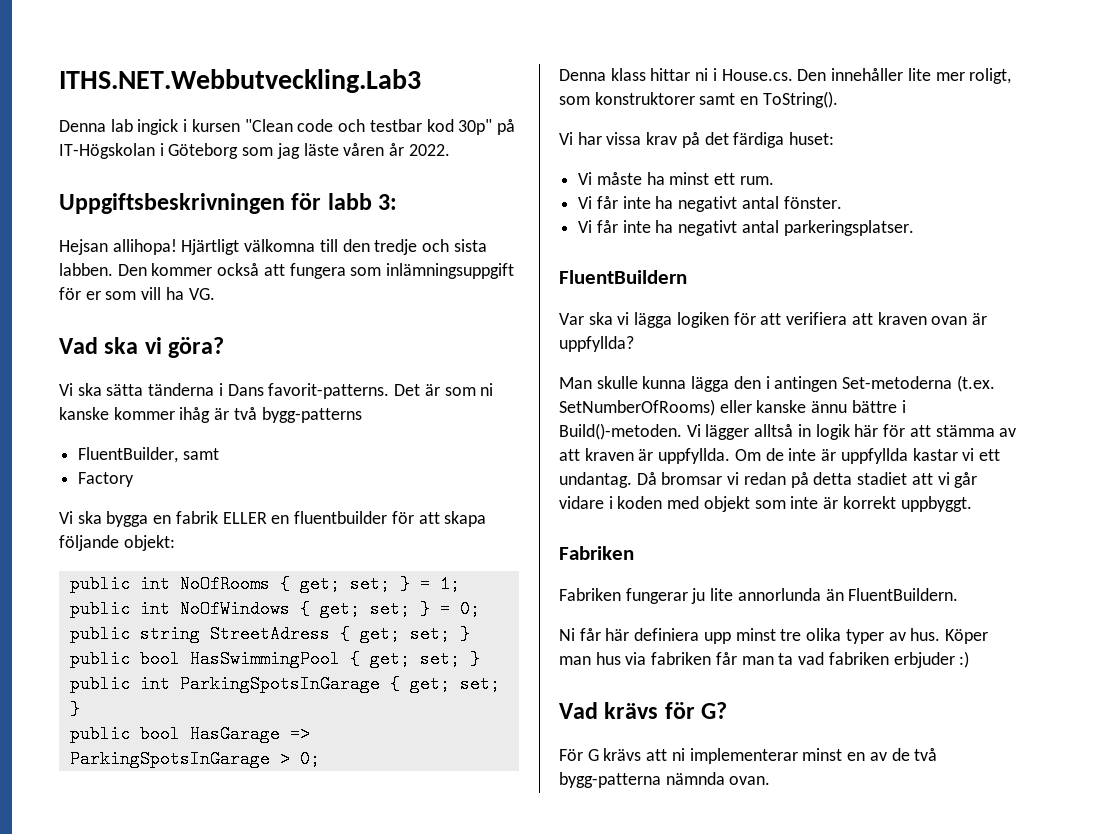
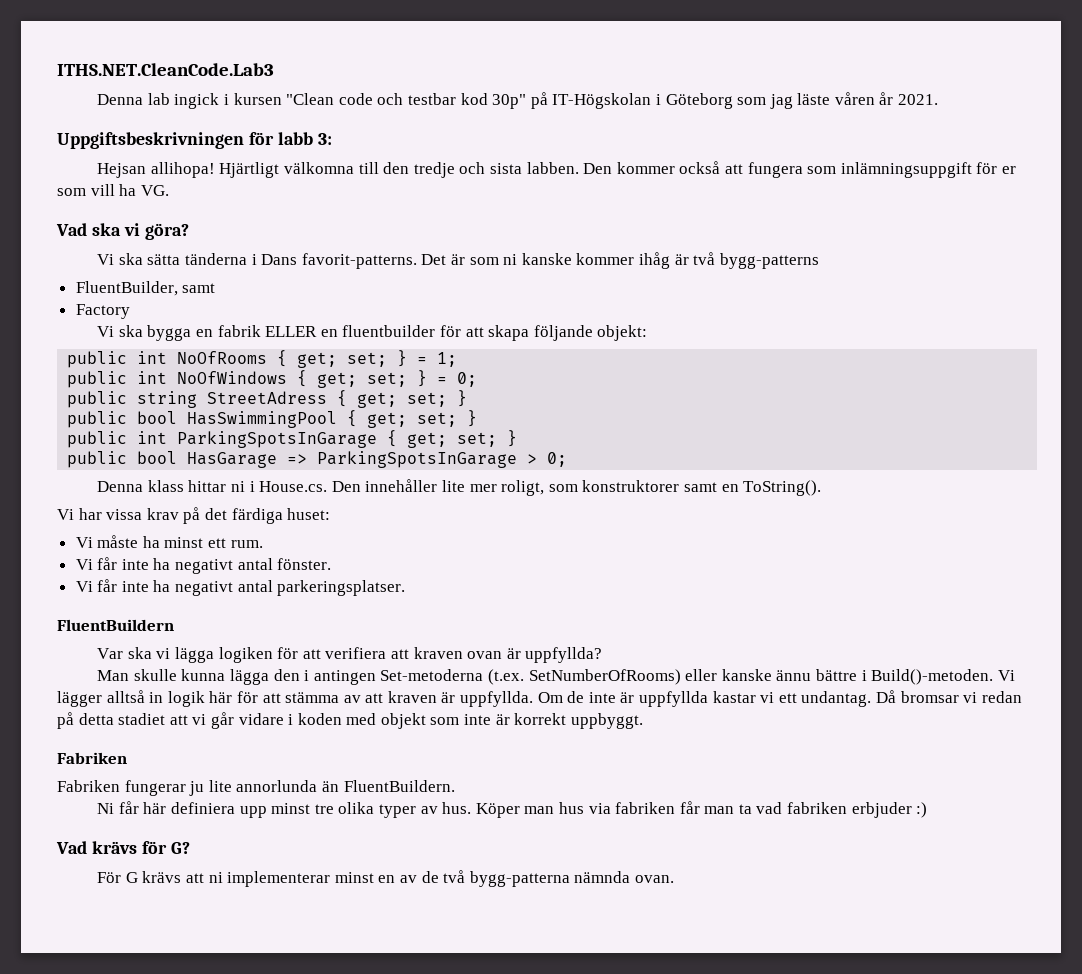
[59,69,421,93] ITHS.NET.Webbutveckling.Lab3 -> [57,63,274,76] ITHS.NET.CleanCode.Lab3
[408,144,450,156] 2022. -> [898,94,939,105] 2021.

